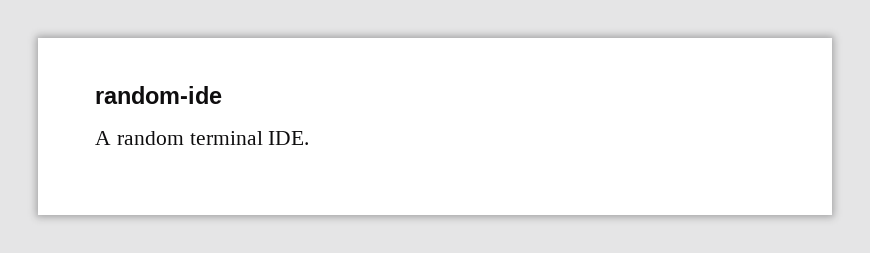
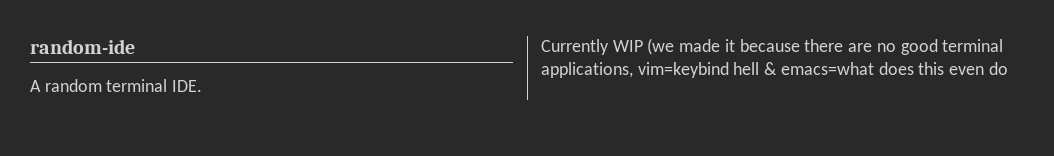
(310, 138) none -> [541,38,1004,55] [541,62,1008,78] // Currently WIP (we made it because there are no good terminal applications, vim=keybind hell & emacs=what does this even do

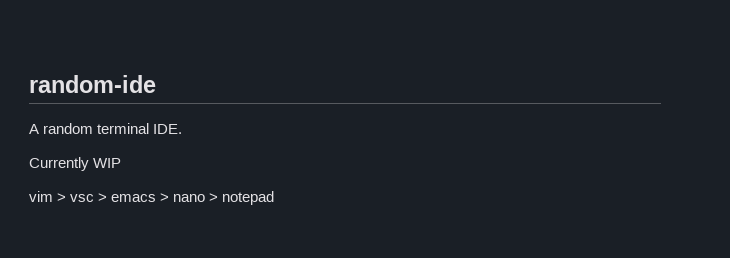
[647,38,1004,55] [541,62,1008,78] (we made it because there are no good terminal applications, vim=keybind hell & emacs=what does this even do -> [29,191,275,205] // vim > vsc > emacs > nano > notepad

